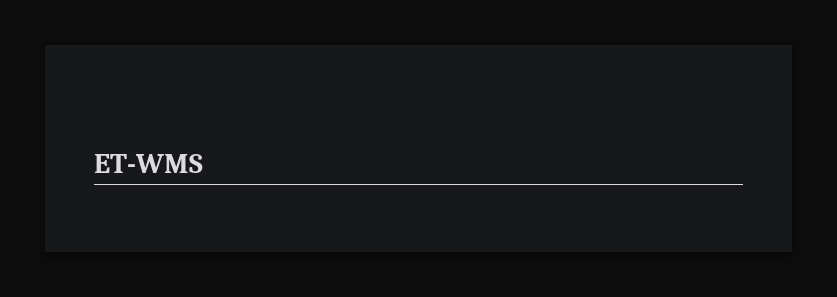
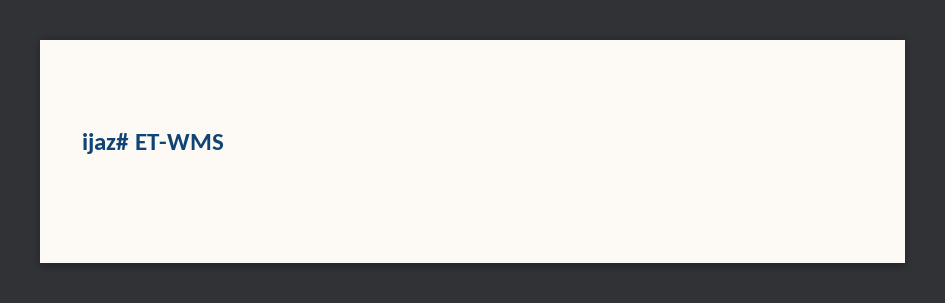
(94, 163) none -> [82,133,129,154] ijaz#

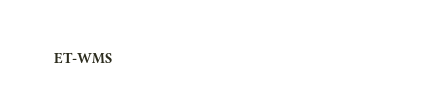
[82,133,129,154] ijaz# -> (54, 58) none

